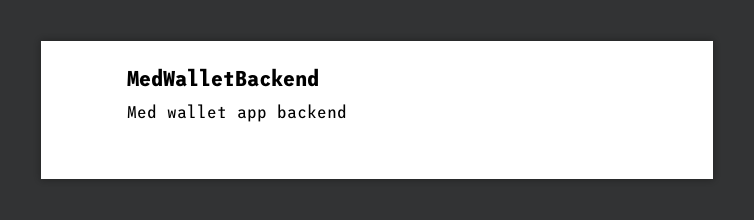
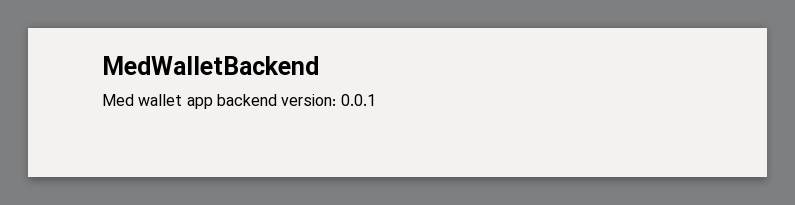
(347, 111) none -> [281,94,376,106] version: 0.0.1

